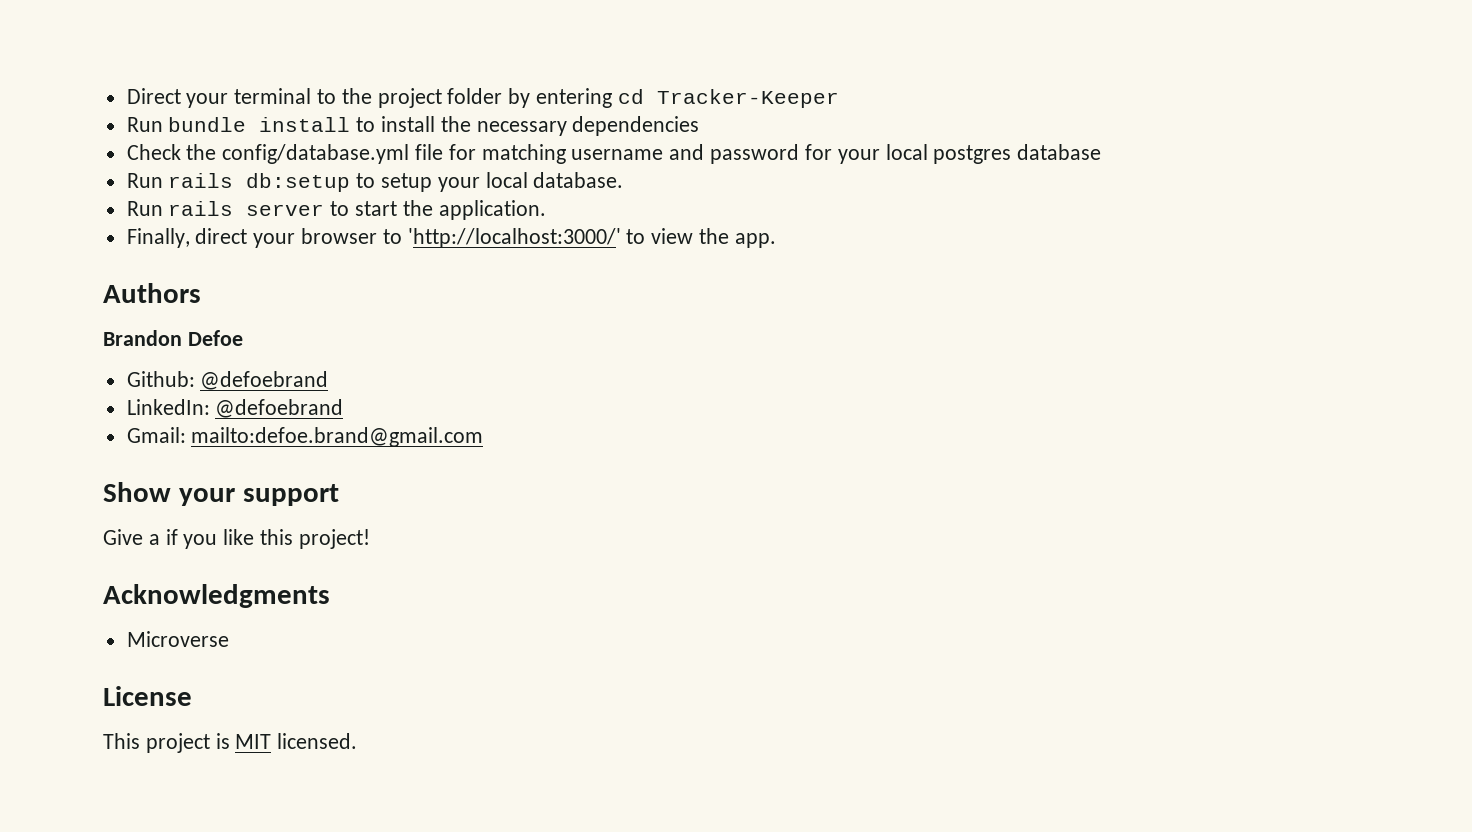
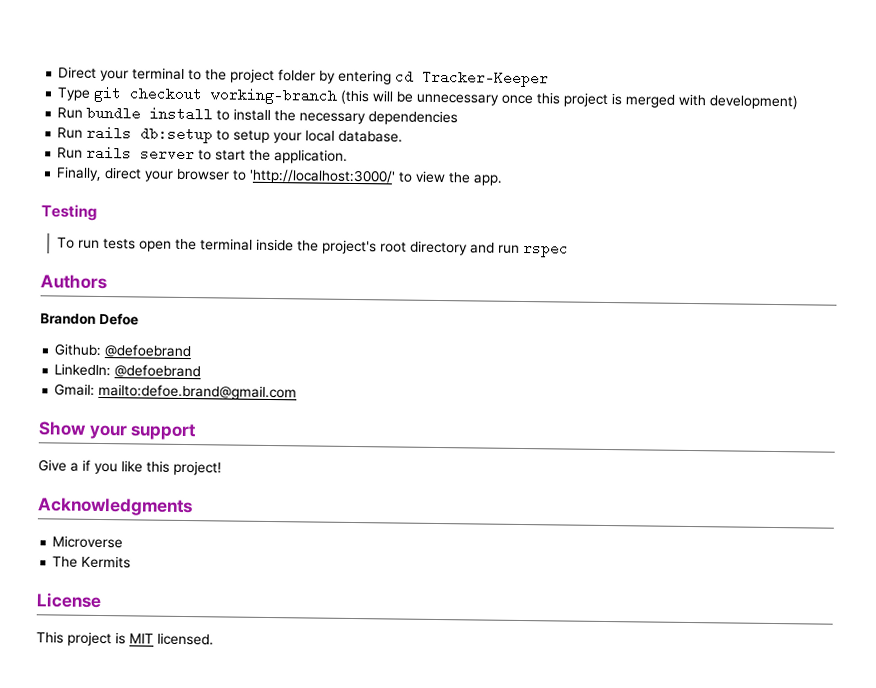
(839, 98) none -> [57,86,799,110] // Type git checkout working-branch (this will be unnecessary once this project is merged with development)
[126,144,1102,164] // Check the config/database.yml file for matching username and password for your local postgres database -> (459, 118) none
(776, 240) none -> [41,204,97,221] [56,237,569,258] // Testing // To run tests open the terminal inside the project's root directory and run rspec
(229, 639) none -> [52,555,132,569] // The Kermits

